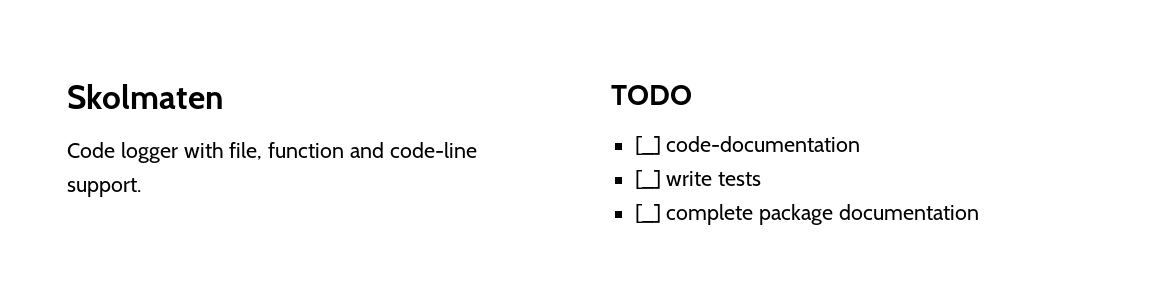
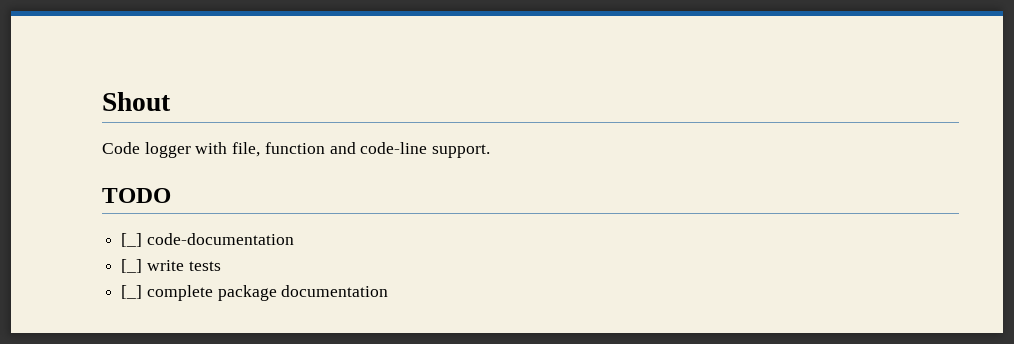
[67,84,223,109] Skolmaten -> [102,92,171,111] Shout

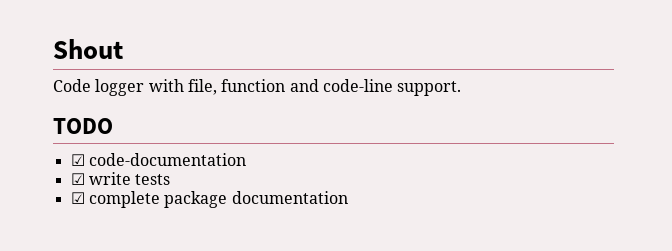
[121,233,143,247] [_] -> [70,154,85,166] ☑
[121,259,143,273] [_] -> [70,173,85,185] ☑
[121,285,143,299] [_] -> [70,192,85,204] ☑

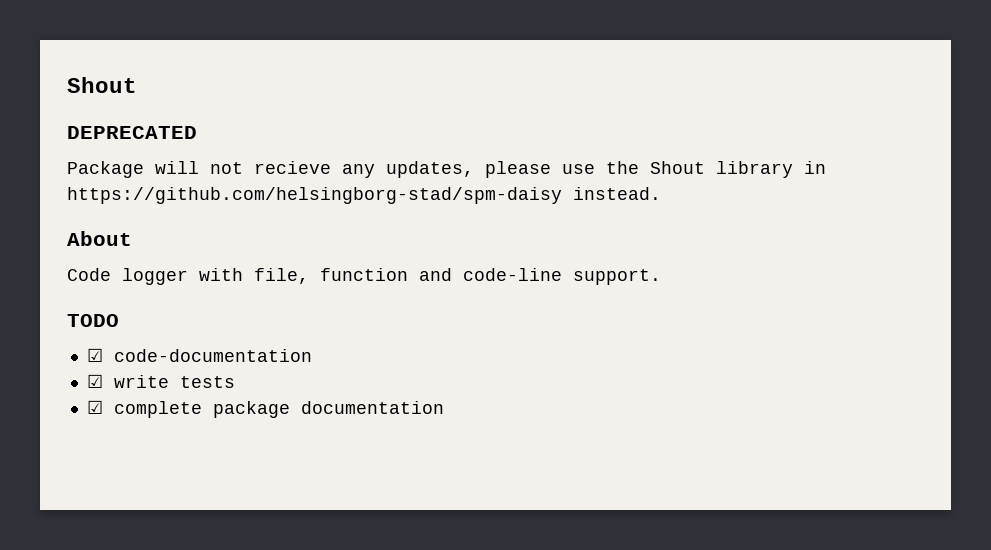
[53,39,123,59] Shout -> [67,77,137,93] [67,126,197,139] [67,161,826,178] [67,187,661,204] [67,231,132,246] Shout // DEPRECATED // Package will not recieve any updates, please use the Shout library in https://github.com/helsingborg-stad/spm-daisy instead. // About

